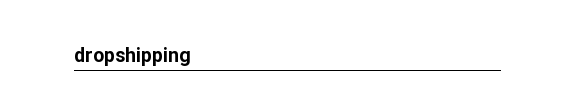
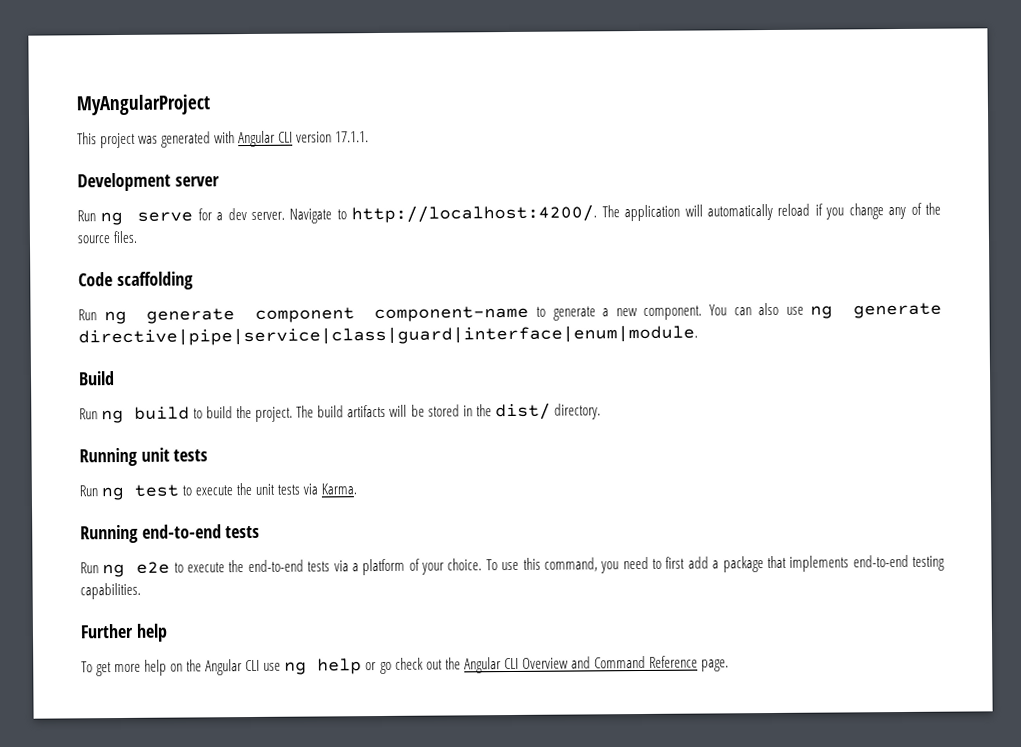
[74,47,191,66] dropshipping -> [76,94,211,116] [77,130,370,149] [77,172,220,192] [77,202,942,226] [77,230,138,244] [78,271,194,291] [78,302,943,325] [78,324,698,347] [78,371,115,386] [79,402,601,424] [79,447,209,467] [79,482,358,501] [80,524,261,544] [80,554,946,578] [80,582,141,600] [80,623,168,642] [81,655,730,677] MyAngularProject // This project was generated with Angular CLI version 17.1.1. // Development server // Run ng serve for a dev server. Navigate to http://localhost:4200/. The application will automatically reload if you change any of the source files. // Code scaffolding // Run ng generate component component-name to generate a new component. You can also use ng generate directive|pipe|service|class|guard|interface|enum|module. // Build // Run ng build to build the project. The build artifacts will be stored in the dist/ directory. // Running unit tests // Run ng test to execute the unit tests via Karma. // Running end-to-end tests // Run ng e2e to execute the end-to-end tests via a platform of your choice. To use this command, you need to first add a package that implements end-to-end testing capabilities. // Further help // To get more help on the Angular CLI use ng help or go check out the Angular CLI Overview and Command Reference page.

